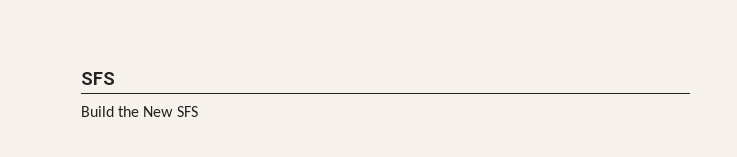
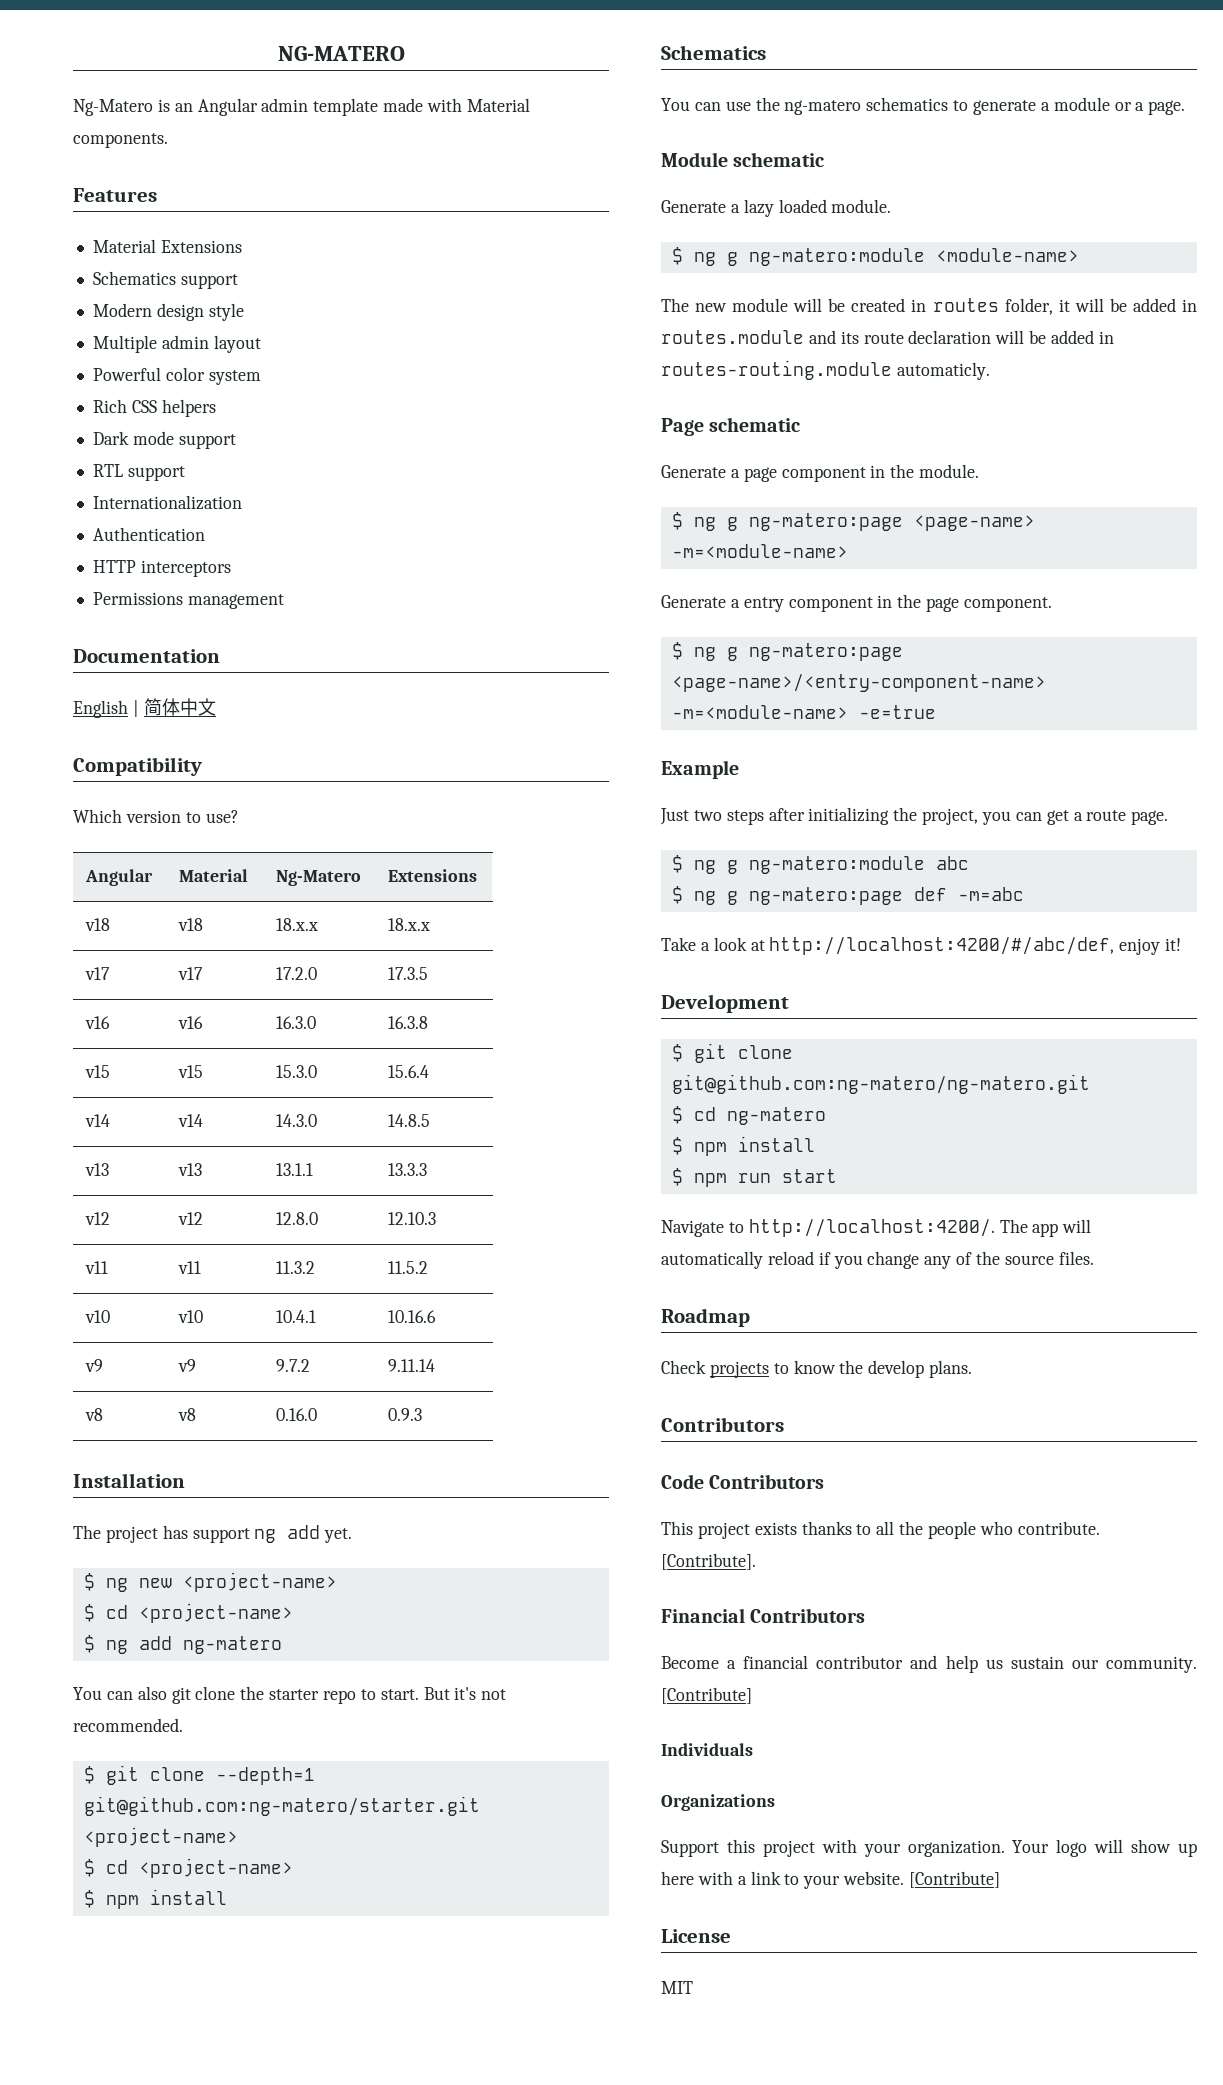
[81,72,115,85] [81,106,198,117] SFS // Build the New SFS -> [277,46,405,61] [73,98,530,116] [73,133,168,148] [73,188,157,202] [92,239,242,253] [92,271,238,289] [92,303,244,321] [92,335,261,353] [92,367,261,385] [92,399,216,417] [92,431,236,449] [92,464,185,481] [92,495,242,510] [92,527,205,541] [92,560,231,577] [92,592,284,609] [73,649,220,663] [73,698,216,718] [73,757,202,776] [73,809,239,823] [85,869,154,886] [179,869,249,882] [276,870,362,886] [388,869,478,882] [85,918,111,931] [178,918,204,931] [276,918,319,931] [388,918,431,931] [85,967,111,980] [178,967,204,980] [276,967,318,980] [388,967,429,980] [85,1016,111,1029] [178,1016,204,1029] [276,1016,317,1029] [388,1016,429,1029] [85,1065,111,1078] [178,1065,204,1078] [276,1065,318,1078] [388,1065,430,1078] [85,1114,111,1127] [178,1114,204,1127] [276,1114,318,1127] [388,1114,431,1127] [85,1163,110,1176] [178,1163,203,1176] [276,1163,314,1176] [388,1163,428,1176] [85,1212,111,1225] [178,1212,204,1225] [276,1212,319,1225] [388,1212,437,1225] [85,1261,109,1274] [178,1261,202,1274] [276,1261,316,1274] [388,1261,429,1274] [85,1310,111,1323] [178,1310,204,1323] [276,1310,317,1323] [388,1310,437,1323] [85,1359,104,1372] [178,1359,197,1372] [276,1359,311,1372] [388,1359,436,1372] [85,1408,104,1421] [178,1408,197,1421] [276,1408,318,1421] [388,1408,423,1421] [73,1473,185,1488] [73,1525,353,1543] [83,1572,337,1592] [83,1603,293,1623] [83,1635,282,1654] [73,1686,507,1704] [73,1718,183,1732] [83,1765,315,1785] [83,1796,480,1816] [83,1827,238,1847] [83,1858,293,1878] [83,1889,227,1909] [661,45,766,60] [661,97,1186,115] [661,152,825,167] [661,199,892,217] [671,247,1079,266] [661,298,1198,315] [661,330,1114,344] [661,360,990,380] [661,417,801,436] [661,464,980,482] [671,512,1035,531] [671,544,848,558] [661,594,1053,612] [671,642,903,661] [671,674,1046,692] [671,705,936,719] [661,760,739,779] [660,807,1169,825] [671,855,969,874] [671,886,1024,905] [661,937,1182,955] [661,994,789,1013] [671,1043,793,1063] [671,1074,1090,1094] [671,1106,826,1125] [671,1136,815,1156] [671,1168,837,1187] [661,1219,1092,1237] [661,1251,1094,1269] [661,1308,750,1327] [661,1360,973,1378] [661,1417,784,1432] [661,1474,825,1489] [661,1521,1100,1539] [661,1553,756,1570] [661,1608,866,1623] [661,1655,1197,1673] [661,1687,752,1704] [661,1743,753,1756] [661,1794,775,1811] [661,1839,1197,1857] [661,1871,1001,1889] [661,1929,731,1943] [661,1981,693,1994] NG-MATERO // Ng-Matero is an Angular admin template made with Material components. // Features // Material Extensions // Schematics support // Modern design style // Multiple admin layout // Powerful color system // Rich CSS helpers // Dark mode support // RTL support // Internationalization // Authentication // HTTP interceptors // Permissions management // Documentation // English | 简体中文 // Compatibility // Which version to use? // Angular | Material | Ng-Matero | Extensions // v18 | v18 | 18.x.x | 18.x.x // v17 | v17 | 17.2.0 | 17.3.5 // v16 | v16 | 16.3.0 | 16.3.8 // v15 | v15 | 15.3.0 | 15.6.4 // v14 | v14 | 14.3.0 | 14.8.5 // v13 | v13 | 13.1.1 | 13.3.3 // v12 | v12 | 12.8.0 | 12.10.3 // v11 | v11 | 11.3.2 | 11.5.2 // v10 | v10 | 10.4.1 | 10.16.6 // v9 | v9 | 9.7.2 | 9.11.14 // v8 | v8 | 0.16.0 | 0.9.3 // Installation // The project has support ng add yet. // $ ng new <project-name> // $ cd <project-name> // $ ng add ng-matero // You can also git clone the starter repo to start. But it's not recommended. // $ git clone --depth=1 git@github.com:ng-matero/starter.git <project-name> // $ cd <project-name> // $ npm install // Schematics // You can use the ng-matero schematics to generate a module or a page. // Module schematic // Generate a lazy loaded module. // $ ng g ng-matero:module <module-name> // The new module will be created in routes folder, it will be added in routes.module and its route declaration will be added in routes-routing.module automaticly. // Page schematic // Generate a page component in the module. // $ ng g ng-matero:page <page-name> -m=<module-name> // Generate a entry component in the page component. // $ ng g ng-matero:page <page-name>/<entry-component-name> -m=<module-name> -e=true // Example // Just two steps after initializing the project, you can get a route page. // $ ng g ng-matero:module abc // $ ng g ng-matero:page def -m=abc // Take a look at http://localhost:4200/#/abc/def, enjoy it! // Development // $ git clone git@github.com:ng-matero/ng-matero.git // $ cd ng-matero // $ npm install // $ npm run start // Navigate to http://localhost:4200/. The app will automatically reload if you change any of the source files. // Roadmap // Check projects to know the develop plans. // Contributors // Code Contributors // This project exists thanks to all the people who contribute. [Contribute]. // Financial Contributors // Become a financial contributor and help us sustain our community. [Contribute] // Individuals // Organizations // Support this project with your organization. Your logo will show up here with a link to your website. [Contribute] // License // MIT

